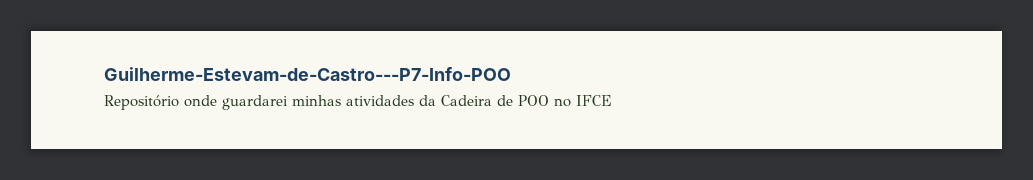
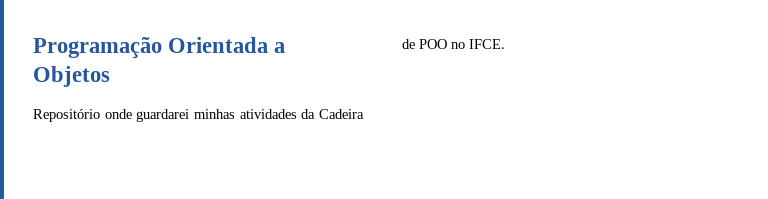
[104,67,511,81] Guilherme-Estevam-de-Castro---P7-Info-POO -> [33,37,286,59] [33,66,110,87] Programação Orientada a Objetos
[576,95,611,106] IFCE -> [469,39,505,49] IFCE.

